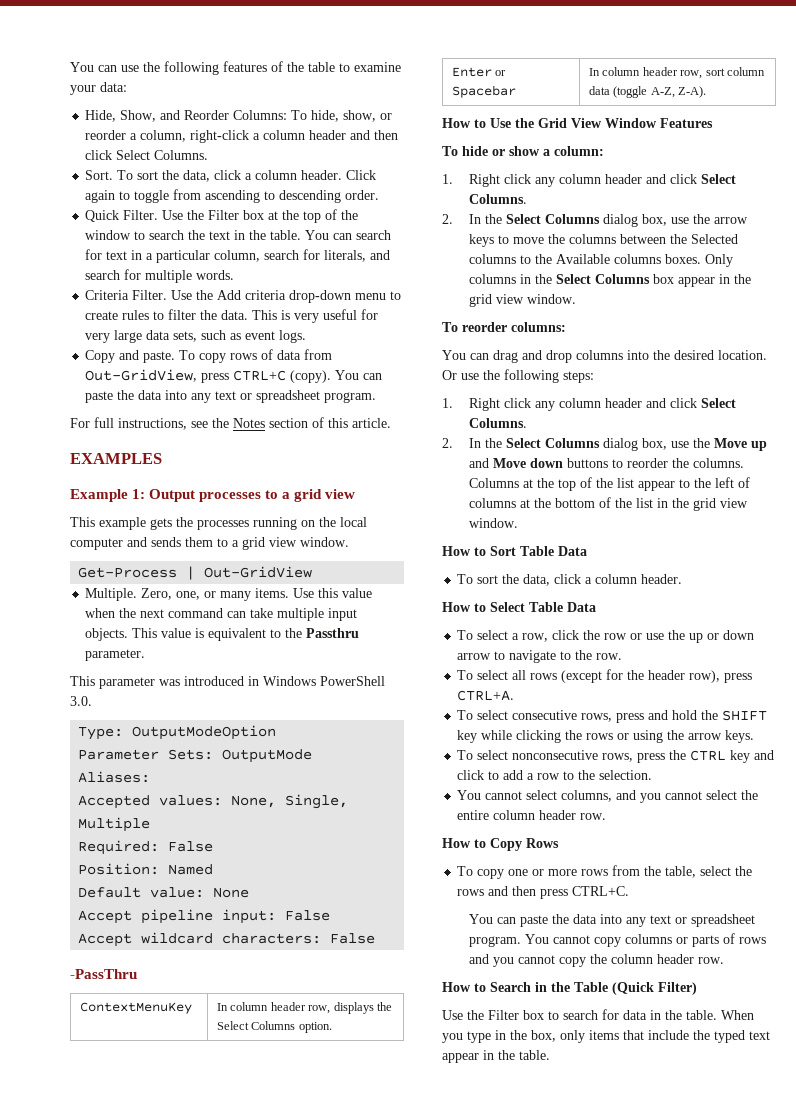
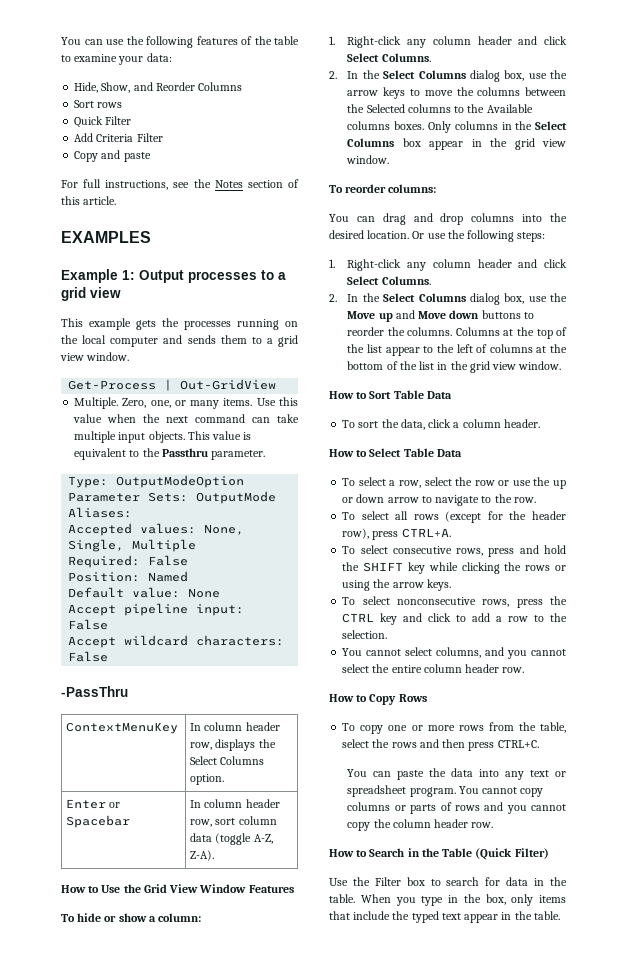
[233,110,393,122] [85,130,399,143] [85,150,209,160] [85,170,377,182] [85,189,380,203] [85,209,359,223] [85,230,392,240] [85,249,391,263] [85,269,235,283] [85,290,402,303] [85,309,379,323] [85,330,307,343] [85,349,333,363] [85,369,383,383] [85,390,377,403] Columns: To hide, show, or reorder a column, right-click a column header and then click Select Columns. // Sort. To sort the data, click a column header. Click again to toggle from ascending to descending order. // Quick Filter. Use the Filter box at the top of the window to search the text in the table. You can search for text in a particular column, search for literals, and search for multiple words. // Criteria Filter. Use the Add criteria drop-down menu to create rules to filter the data. This is very useful for very large data sets, such as event logs. // Copy and paste. To copy rows of data from Out-GridView, press CTRL+C (copy). You can paste the data into any text or spreadsheet program. -> [198,82,243,91] [74,100,123,108] [74,116,132,128] [74,133,163,142] [74,150,151,162] Columns // Sort rows // Quick Filter // Add Criteria Filter // Copy and paste
[70,676,385,689] [70,696,92,706] // This parameter was introduced in Windows PowerShell 3.0. -> (266, 455) none
[469,174,532,187] Right click -> [347,36,402,48] Right-click
[469,398,532,411] Right click -> [347,259,402,271] Right-click
[552,630,580,640] click -> [424,477,452,486] select

